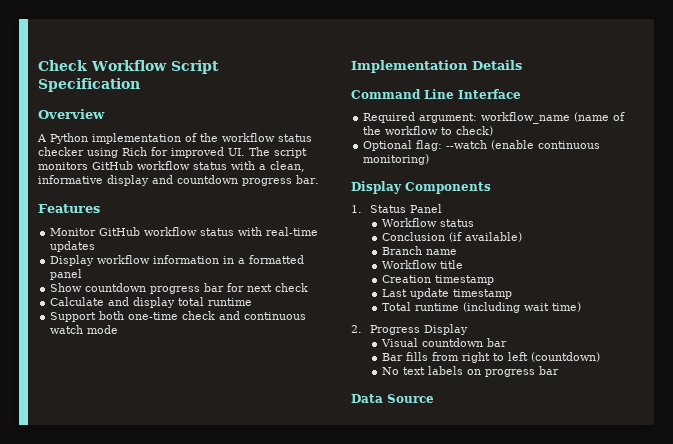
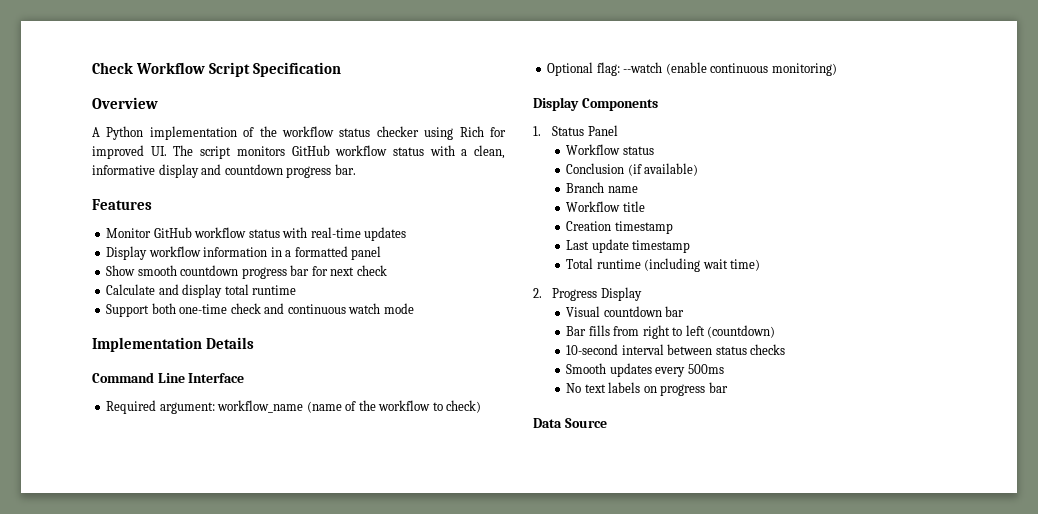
(83, 287) none -> [137,265,177,276] smooth
(601, 357) none -> [566,344,786,355] [566,363,724,377] // 10-second interval between status checks // Smooth updates every 500ms

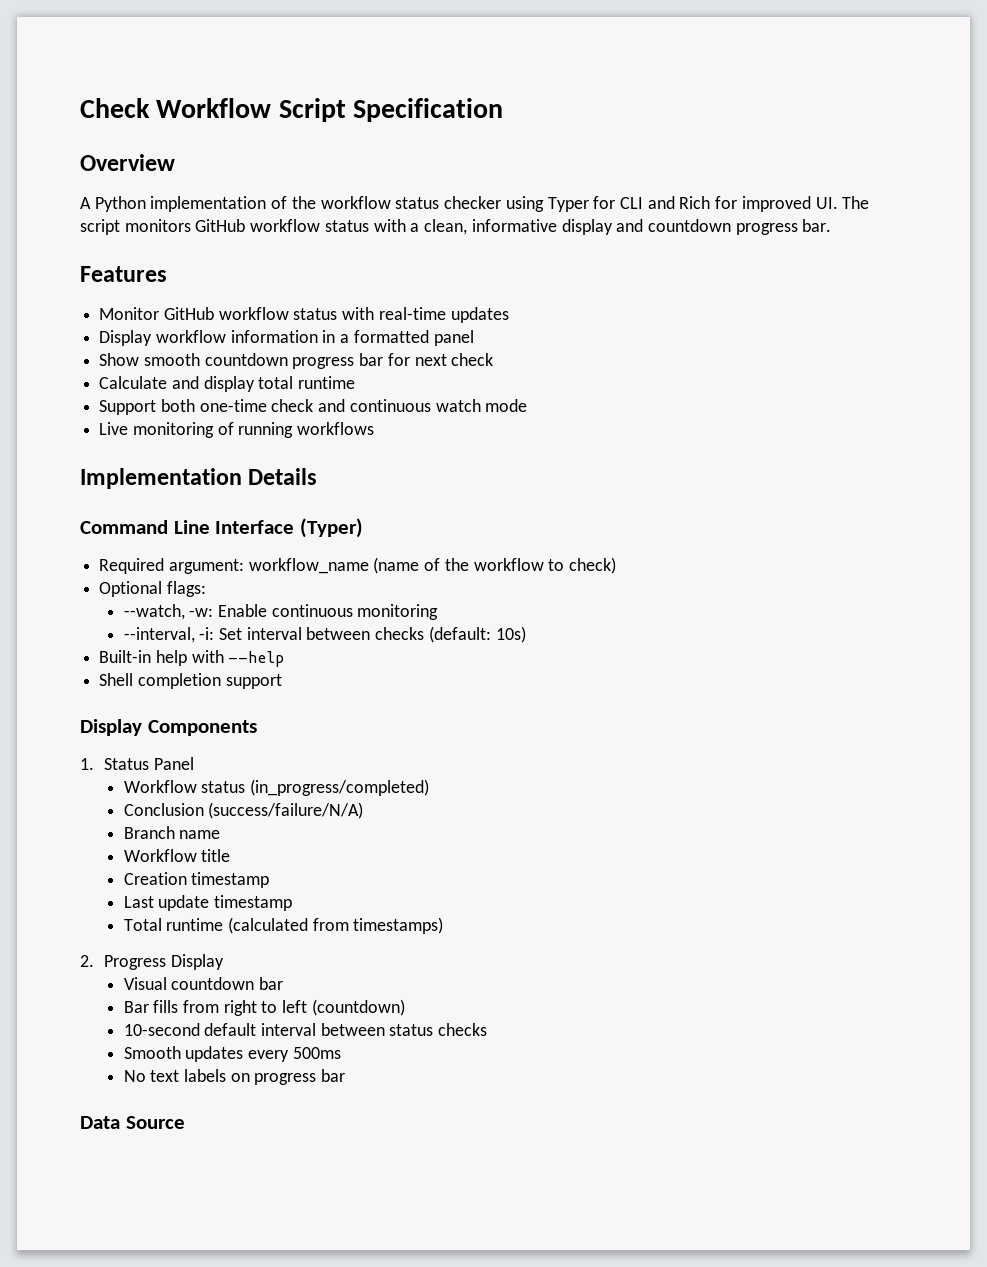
(454, 133) none -> [547,196,675,212] Typer for CLI and
(414, 308) none -> [99,422,375,438] // Live monitoring of running workflows
(245, 378) none -> [299,518,363,538] (Typer)
[596,62,837,76] flag: --watch (enable continuous monitoring) -> [166,581,206,597] [123,604,439,620] [123,626,526,643] [99,650,285,667] [99,673,282,689] flags: // --watch, -w: Enable continuous monitoring // --interval, -i: Set interval between checks (default: 10s) // Built-in help with --help // Shell completion support
(654, 150) none -> [250,779,430,796] (in_progress/completed)
[627,163,699,176] (if available) -> [208,802,364,819] (success/failure/N/A)
[644,258,761,272] (including wait time) -> [228,917,444,934] (calculated from timestamps)
(619, 349) none -> [204,1023,257,1036] default

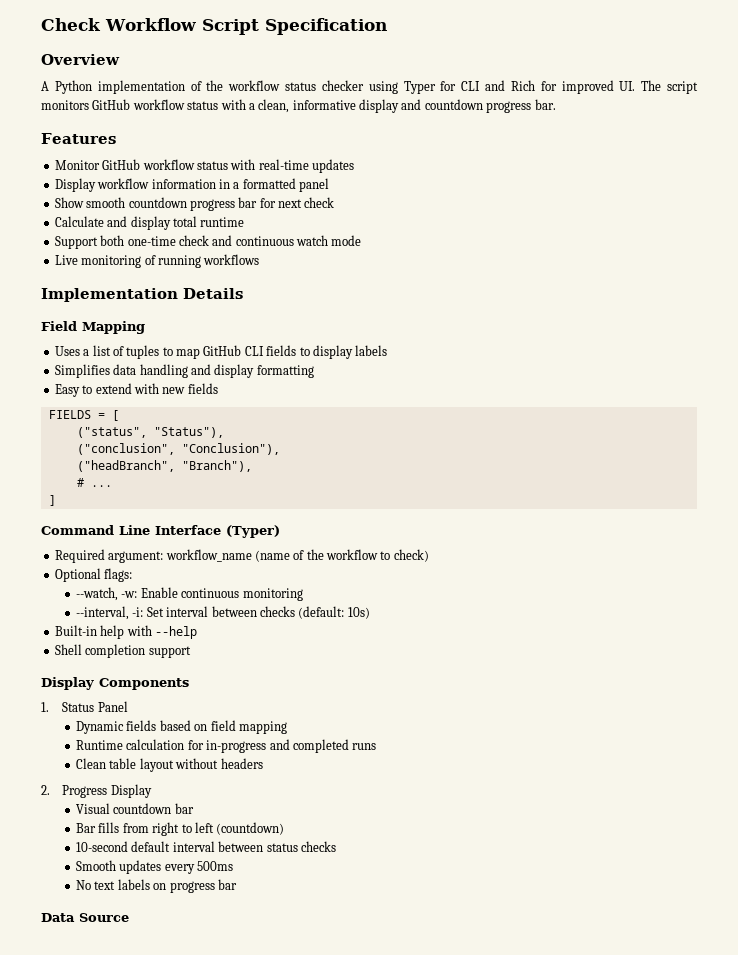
(318, 476) none -> [41,321,145,334] [54,345,388,359] [54,364,314,378] [54,383,218,397] [48,410,119,421] [76,427,224,438] [76,443,280,455] [76,460,252,472] [76,478,112,487] [48,495,56,506] // Field Mapping // Uses a list of tuples to map GitHub CLI fields to display labels // Simplifies data handling and display formatting // Easy to extend with new fields // FIELDS = [ // ("status", "Status"), // ("conclusion", "Conclusion"), // ("headBranch", "Branch"), // # ... // ]
[123,779,430,796] [123,802,364,819] [123,826,221,839] [123,849,231,862] [123,872,270,888] [123,895,293,911] [123,917,444,934] Workflow status (in_progress/completed) // Conclusion (success/failure/N/A) // Branch name // Workflow title // Creation timestamp // Last update timestamp // Total runtime (calculated from timestamps) -> [76,720,287,734] [76,739,377,753] [76,758,263,772] Dynamic fields based on field mapping // Runtime calculation for in-progress and completed runs // Clean table layout without headers

